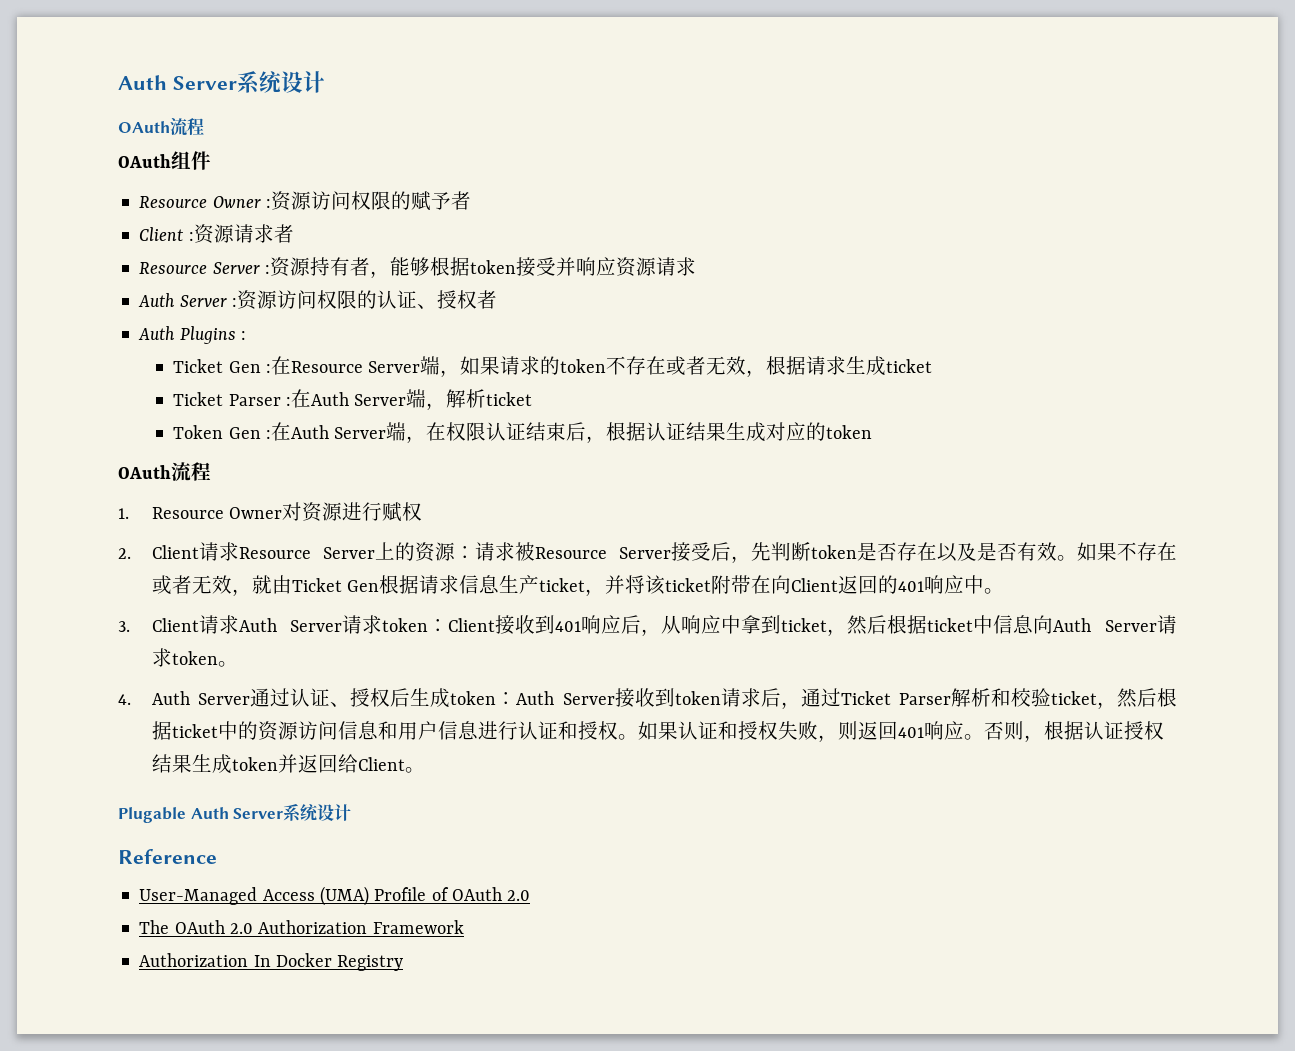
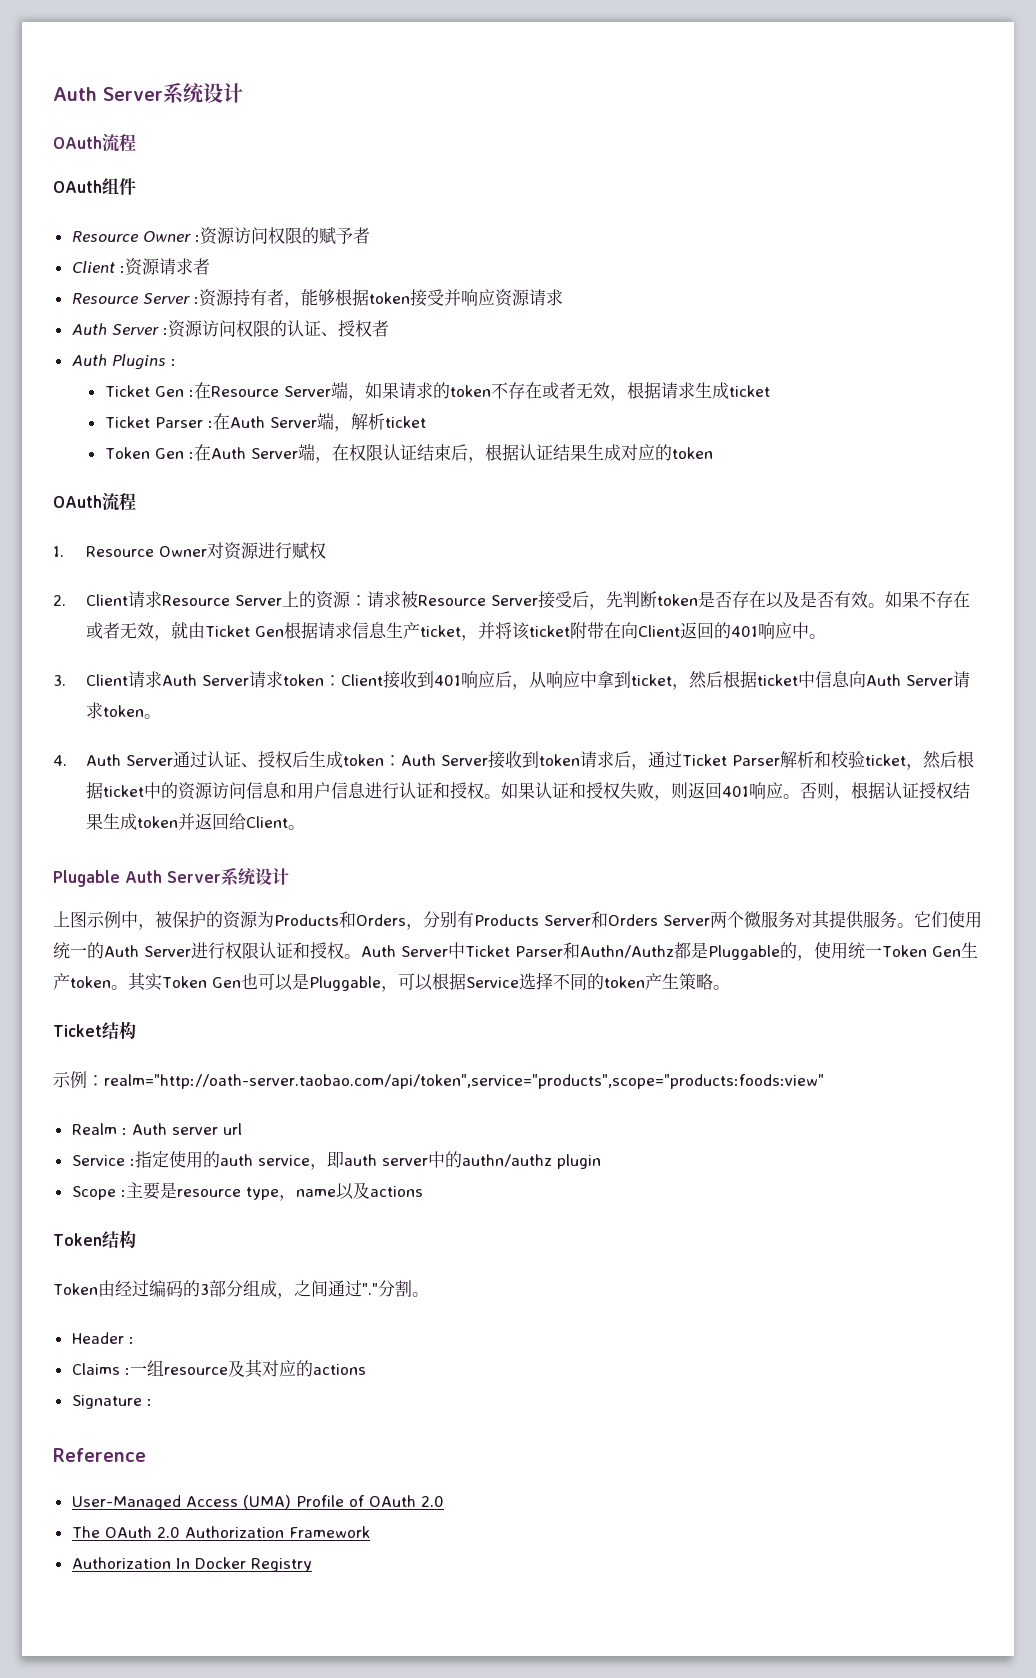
(352, 812) none -> [53,910,982,930] [53,942,978,961] [53,972,730,992] [53,1021,136,1040] [53,1071,824,1089] [71,1123,242,1135] [71,1151,601,1170] [71,1182,423,1201] [53,1230,136,1249] [53,1280,429,1299] [71,1332,134,1344] [71,1359,366,1378] [71,1395,152,1409] // 上图示例中，被保护的资源为Products和Orders，分别有Products Server和Orders Server两个微服务对其提供服务。它们使用统一的Auth Server进行权限认证和授权。Auth Server中Ticket Parser和Authn/Authz都是Pluggable的，使用统一Token Gen生产token。其实Token Gen也可以是Pluggable，可以根据Service选择不同的token产生策略。 // Ticket结构 // 示例：realm="http://oath-server.taobao.com/api/token",service="products",scope="products:foods:view" // Realm : Auth server url // Service :指定使用的auth service，即auth server中的authn/authz plugin // Scope :主要是resource type，name以及actions // Token结构 // Token由经过编码的3部分组成，之间通过"."分割。 // Header : // Claims :一组resource及其对应的actions // Signature :

